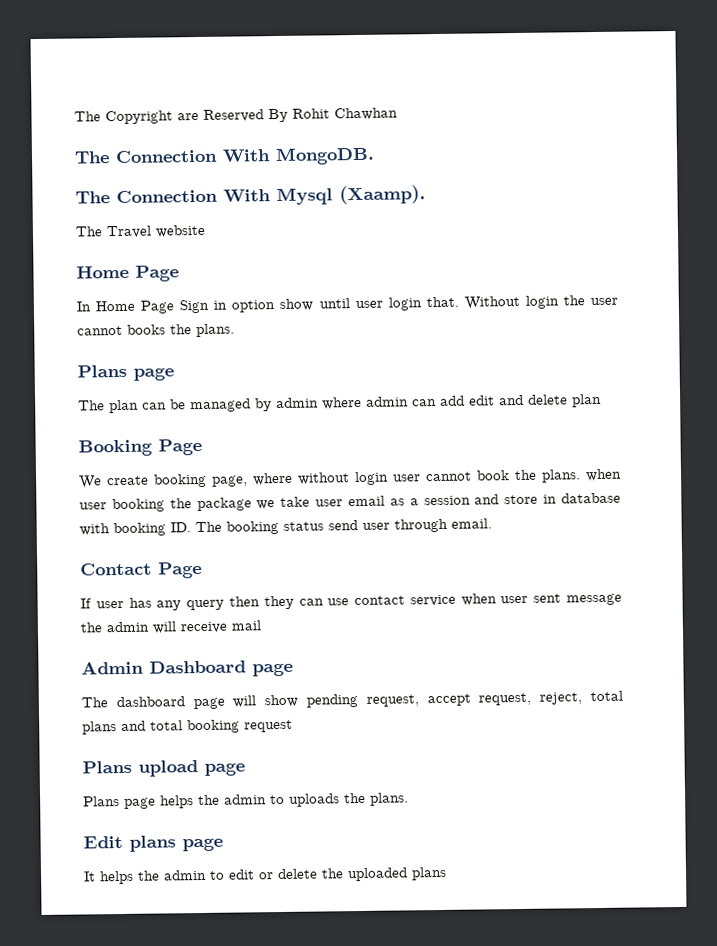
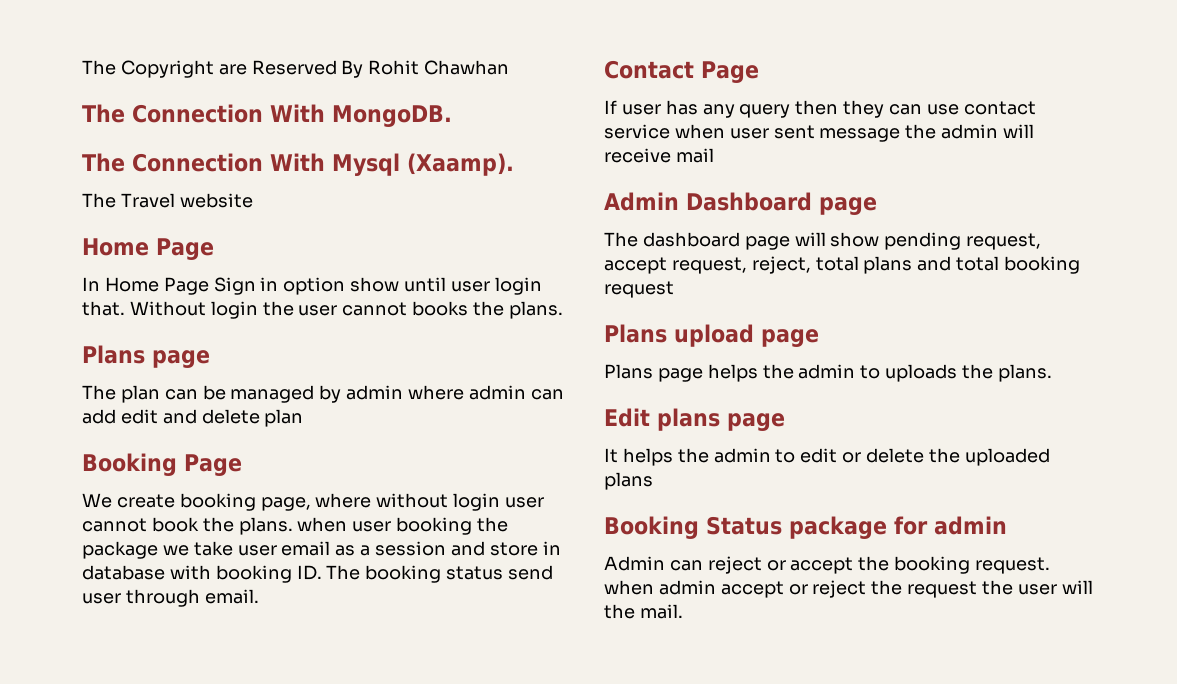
(447, 873) none -> [604,516,1007,539] [604,556,1051,574] [604,580,1093,598] [604,604,683,619] // Booking Status package for admin // Admin can reject or accept the booking request. when admin accept or reject the request the user will the mail.

